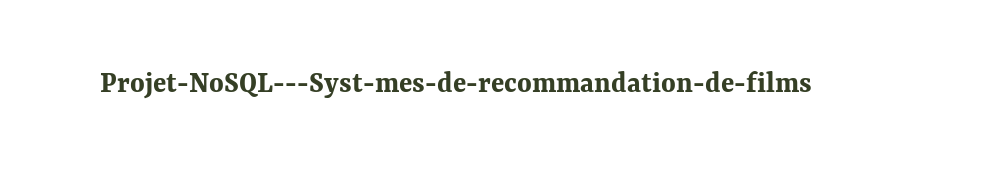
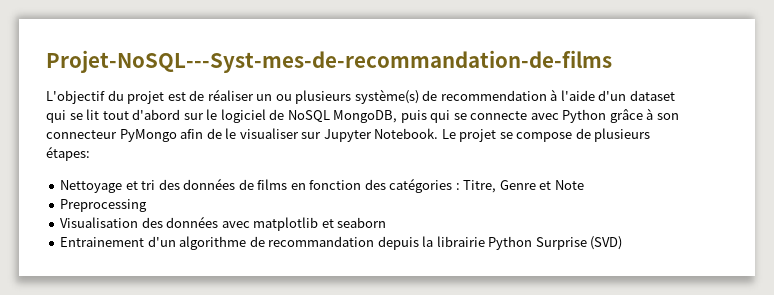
(812, 85) none -> [46,89,675,104] [46,108,679,123] [46,128,651,142] [46,146,90,161] [60,178,584,193] [60,199,148,212] [60,216,387,231] [60,236,623,250] // L'objectif du projet est de réaliser un ou plusieurs système(s) de recommendation à l'aide d'un dataset qui se lit tout d'abord sur le logiciel de NoSQL MongoDB, puis qui se connecte avec Python grâce à son connecteur PyMongo afin de le visualiser sur Jupyter Notebook. Le projet se compose de plusieurs étapes: // Nettoyage et tri des données de films en fonction des catégories : Titre, Genre et Note // Preprocessing // Visualisation des données avec matplotlib et seaborn // Entrainement d'un algorithme de recommandation depuis la librairie Python Surprise (SVD)

